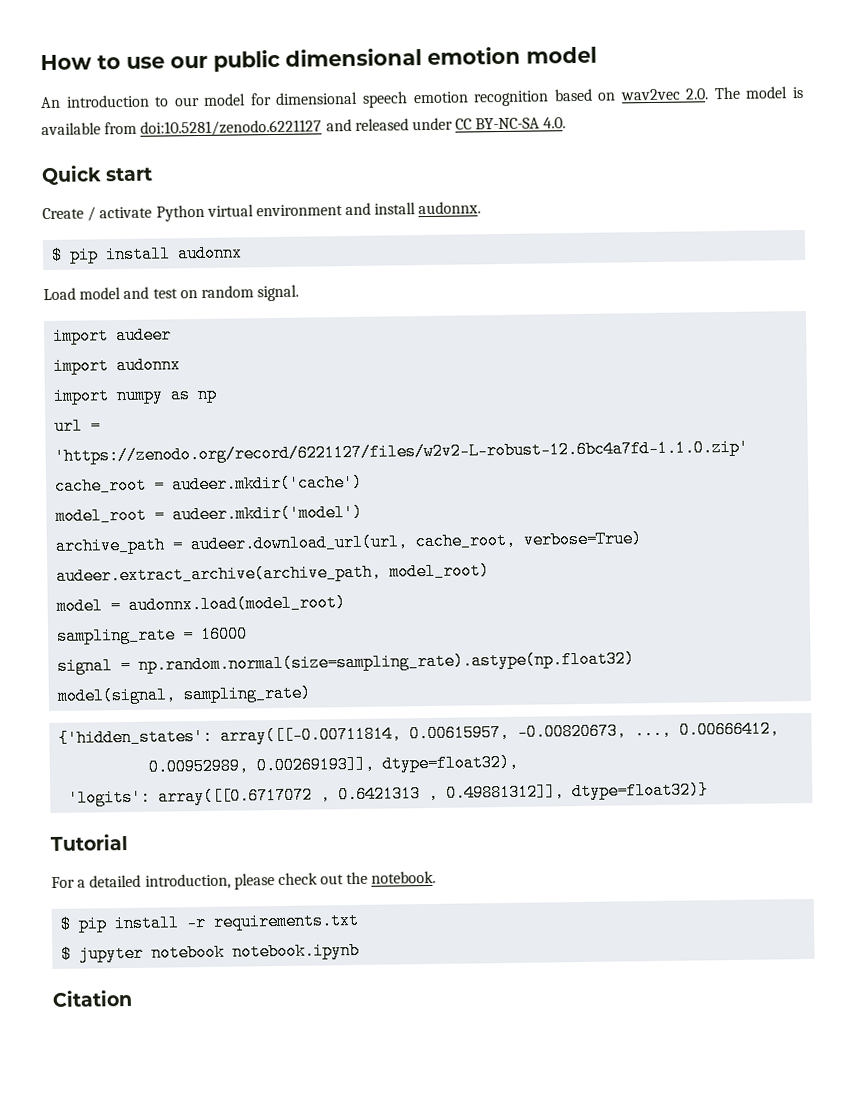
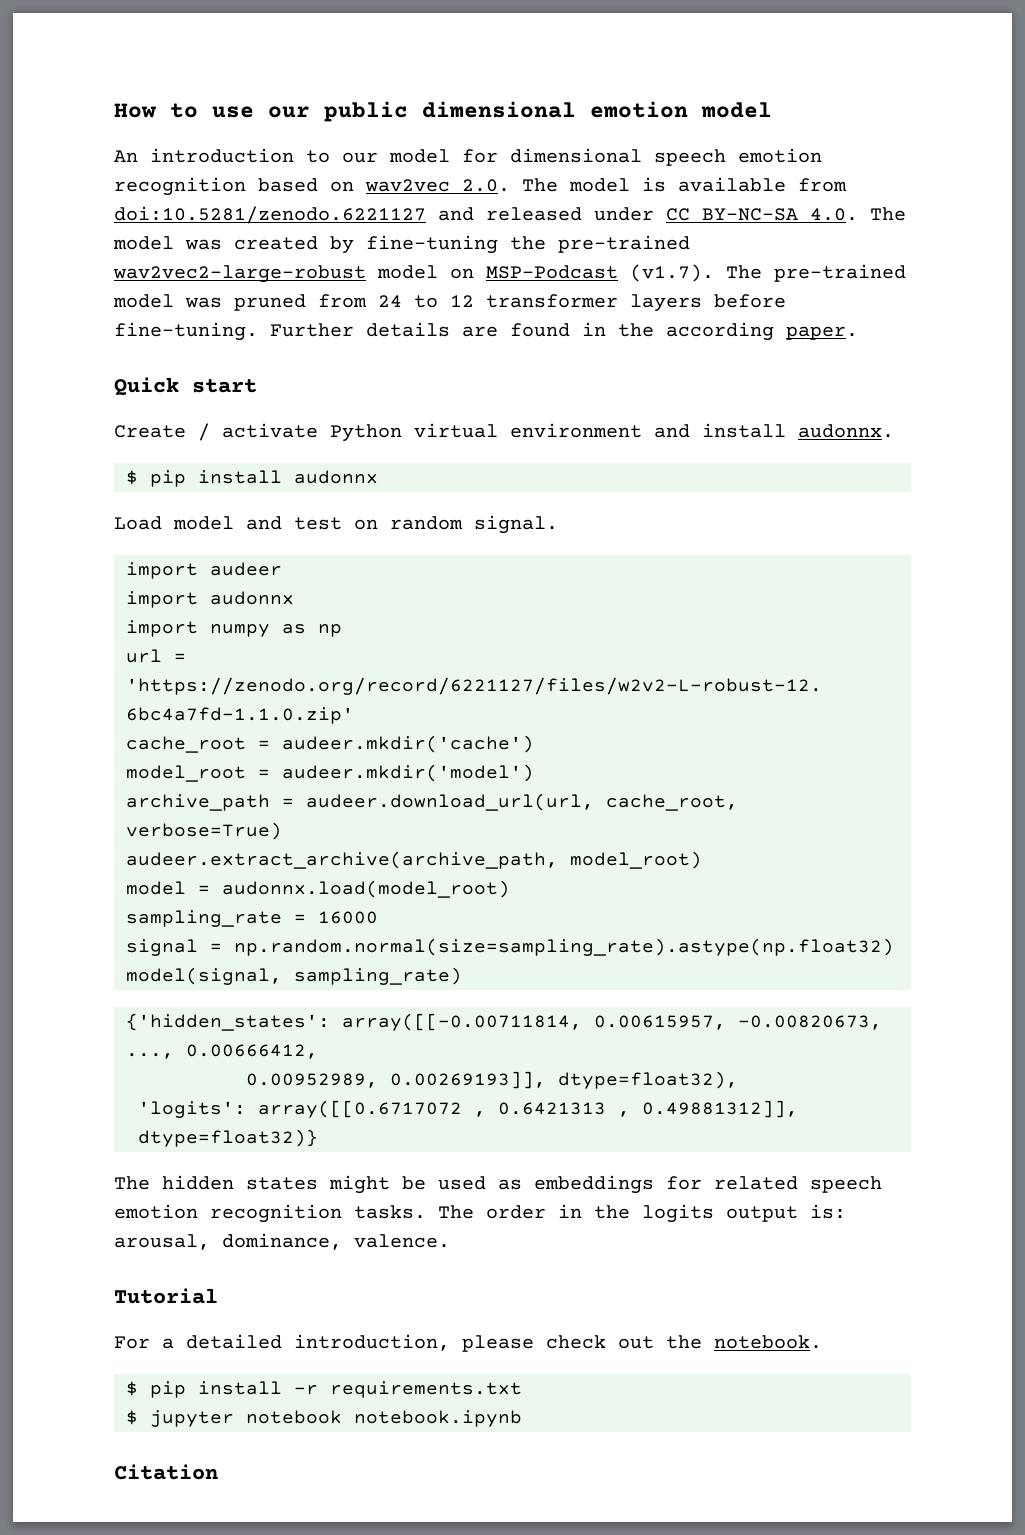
(567, 123) none -> [870,207,906,221] [113,235,690,254] [113,264,906,283] [113,294,786,312] [114,322,858,341] The model was created by fine-tuning the pre-trained wav2vec2-large-robust model on MSP-Podcast (v1.7). The pre-trained model was pruned from 24 to 12 transformer layers before fine-tuning. Further details are found in the according paper.
(710, 791) none -> [114,1175,882,1194] [114,1204,846,1223] [114,1233,450,1250] // The hidden states might be used as embeddings for related speech emotion recognition tasks. The order in the logits output is: arousal, dominance, valence.

